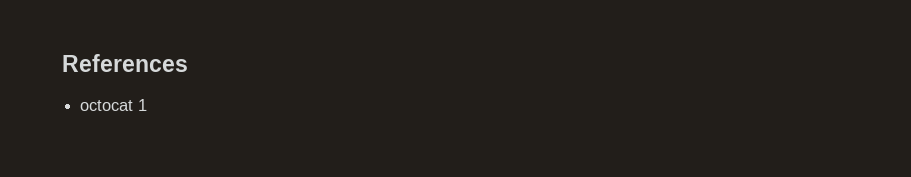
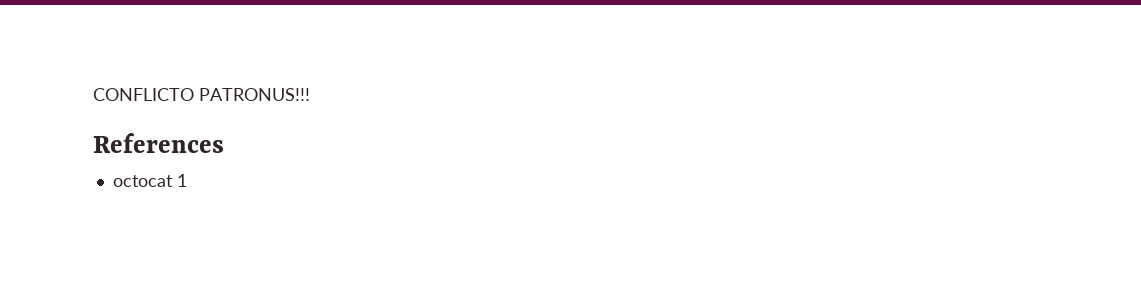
(62, 63) none -> [93,88,310,101] CONFLICTO PATRONUS!!! //

